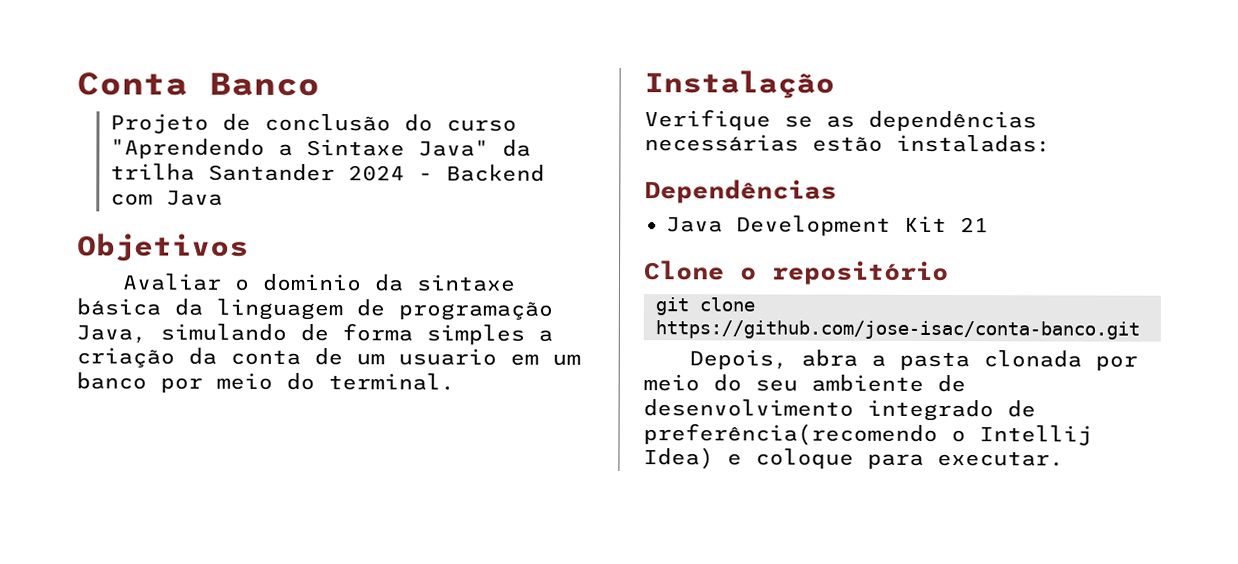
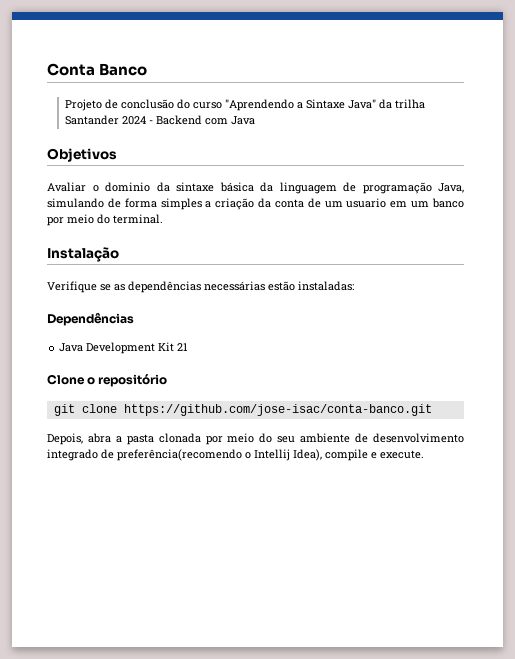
[643,447,1064,470] Idea) e coloque para executar. -> [293,449,424,461] Idea), compile e execute.

